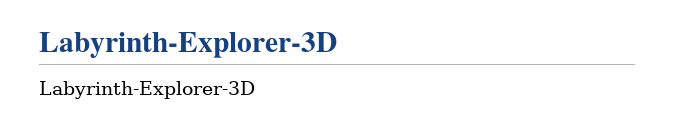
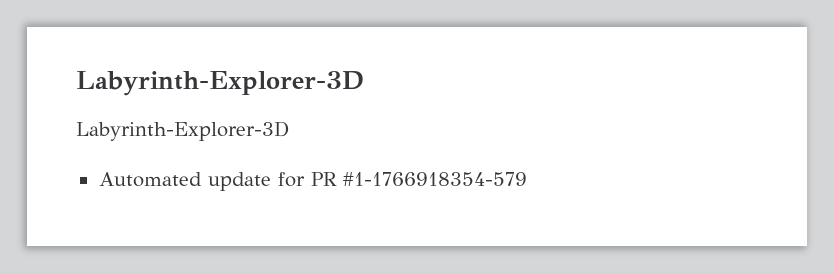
(255, 90) none -> [98,172,527,191] // Automated update for PR #1-1766918354-579

